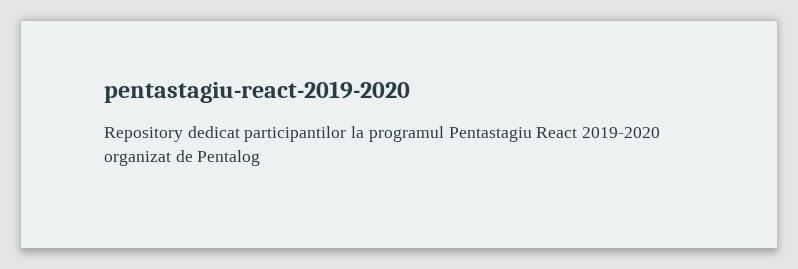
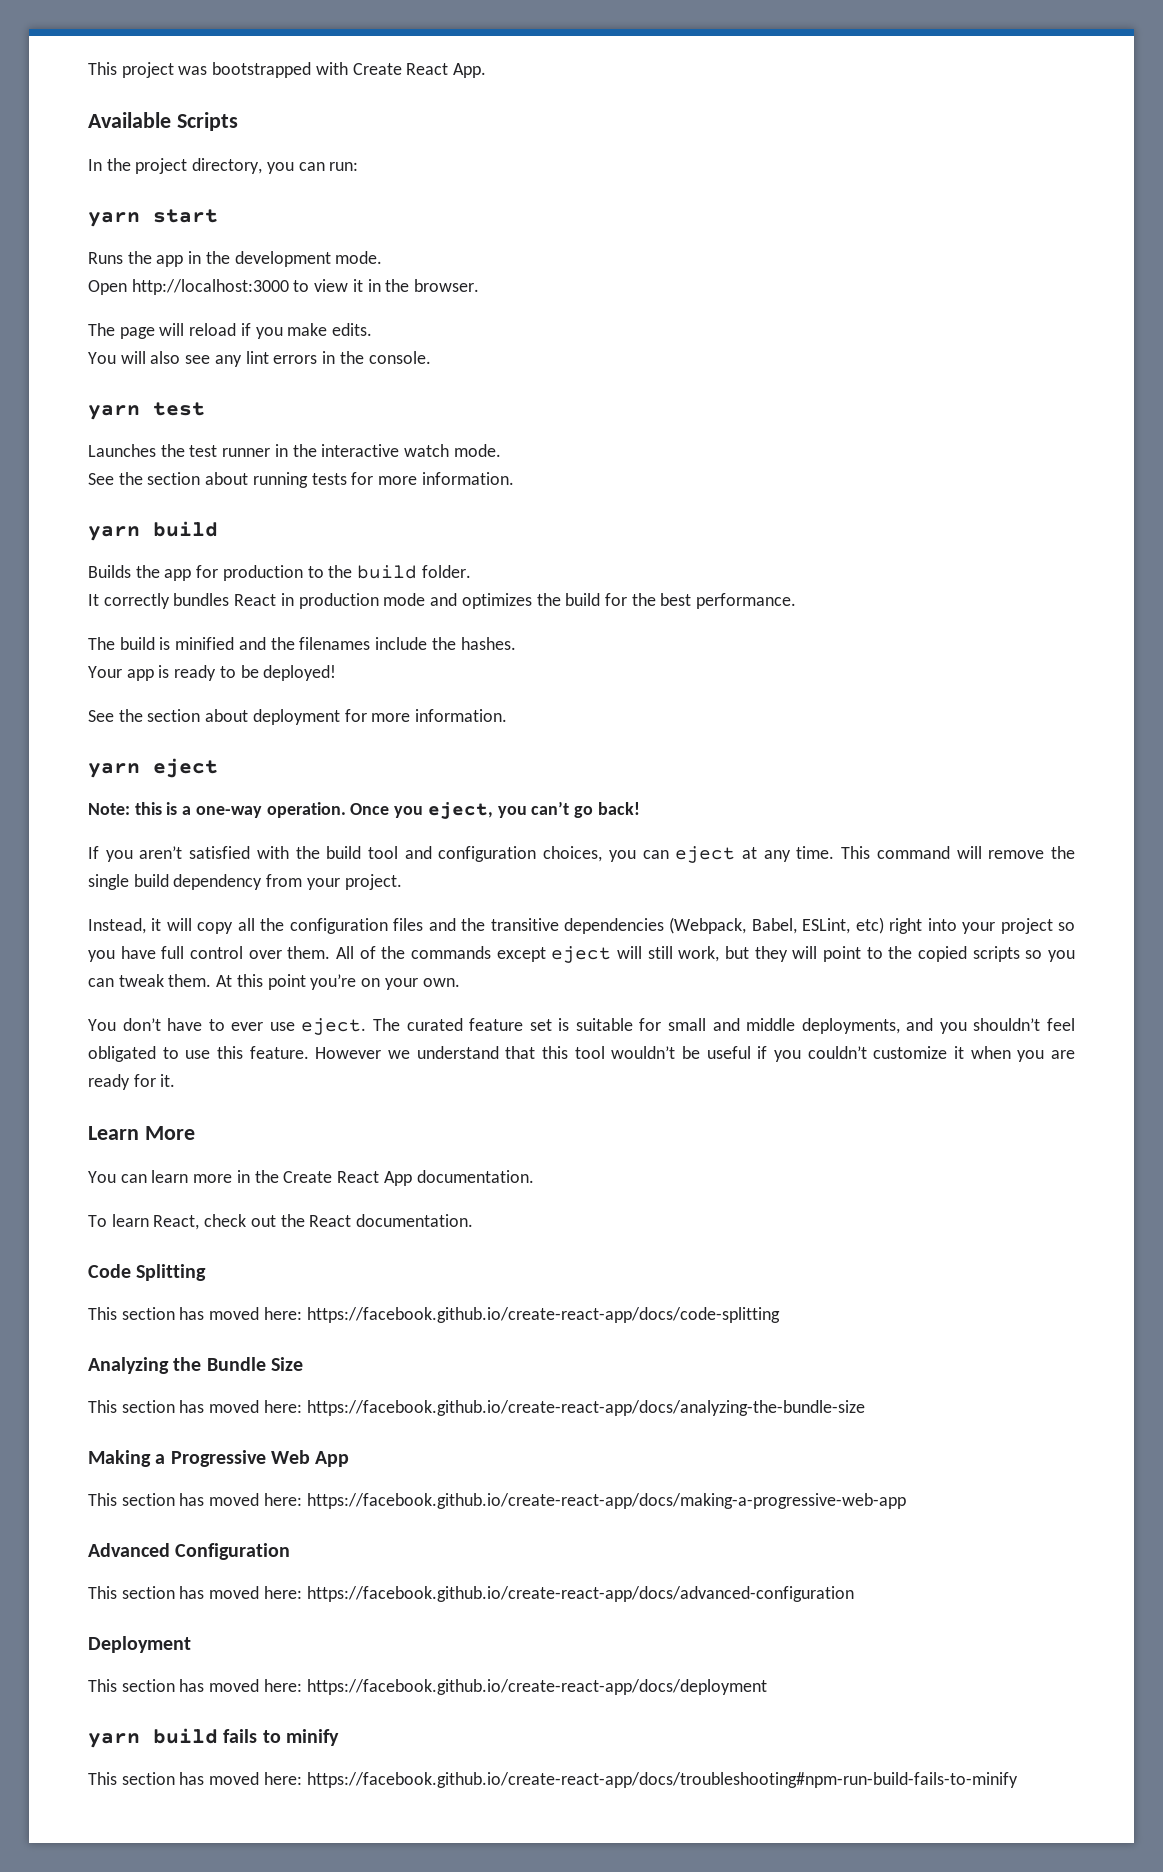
[104,81,410,103] [104,126,661,142] [104,150,261,166] pentastagiu-react-2019-2020 // Repository dedicat participantilor la programul Pentastagiu React 2019-2020 organizat de Pentalog -> [88,62,487,78] [88,112,238,131] [88,158,359,174] [88,209,218,227] [88,251,383,267] [88,279,480,295] [88,323,373,339] [88,351,431,367] [88,402,205,420] [88,444,501,457] [88,472,514,488] [88,521,218,541] [88,565,471,581] [88,593,797,609] [88,637,516,650] [88,665,337,681] [88,709,508,725] [88,758,218,778] [88,801,640,819] [88,846,1075,863] [88,874,402,890] [88,917,1076,934] [88,946,1075,963] [88,974,460,990] [88,1018,1075,1035] [88,1046,1075,1062] [88,1074,176,1090] [88,1126,195,1140] [88,1170,534,1186] [88,1214,474,1230] [88,1264,207,1281] [88,1307,780,1323] [88,1357,303,1374] [88,1400,865,1416] [88,1450,350,1467] [88,1493,906,1509] [88,1543,291,1560] [88,1586,854,1602] [88,1636,191,1653] [88,1679,767,1695] [88,1728,339,1748] [88,1772,1018,1788] This project was bootstrapped with Create React App. // Available Scripts // In the project directory, you can run: // yarn start // Runs the app in the development mode. // Open http://localhost:3000 to view it in the browser. // The page will reload if you make edits. // You will also see any lint errors in the console. // yarn test // Launches the test runner in the interactive watch mode. // See the section about running tests for more information. // yarn build // Builds the app for production to the build folder. // It correctly bundles React in production mode and optimizes the build for the best performance. // The build is minified and the filenames include the hashes. // Your app is ready to be deployed! // See the section about deployment for more information. // yarn eject // Note: this is a one-way operation. Once you eject, you can’t go back! // If you aren’t satisfied with the build tool and configuration choices, you can eject at any time. This command will remove the single build dependency from your project. // Instead, it will copy all the configuration files and the transitive dependencies (Webpack, Babel, ESLint, etc) right into your project so you have full control over them. All of the commands except eject will still work, but they will point to the copied scripts so you can tweak them. At this point you’re on your own. // You don’t have to ever use eject. The curated feature set is suitable for small and middle deployments, and you shouldn’t feel obligated to use this feature. However we understand that this tool wouldn’t be useful if you couldn’t customize it when you are ready for it. // Learn More // You can learn more in the Create React App documentation. // To learn React, check out the React documentation. // Code Splitting // This section has moved here: https://facebook.github.io/create-react-app/docs/code-splitting // Analyzing the Bundle Size // This section has moved here: https://facebook.github.io/create-react-app/docs/analyzing-the-bundle-size // Making a Progressive Web App // This section has moved here: https://facebook.github.io/create-react-app/docs/making-a-progressive-web-app // Advanced Configuration // This section has moved here: https://facebook.github.io/create-react-app/docs/advanced-configuration // Deployment // This section has moved here: https://facebook.github.io/create-react-app/docs/deployment // yarn build fails to minify // This section has moved here: https://facebook.github.io/create-react-app/docs/troubleshooting#npm-run-build-fails-to-minify

